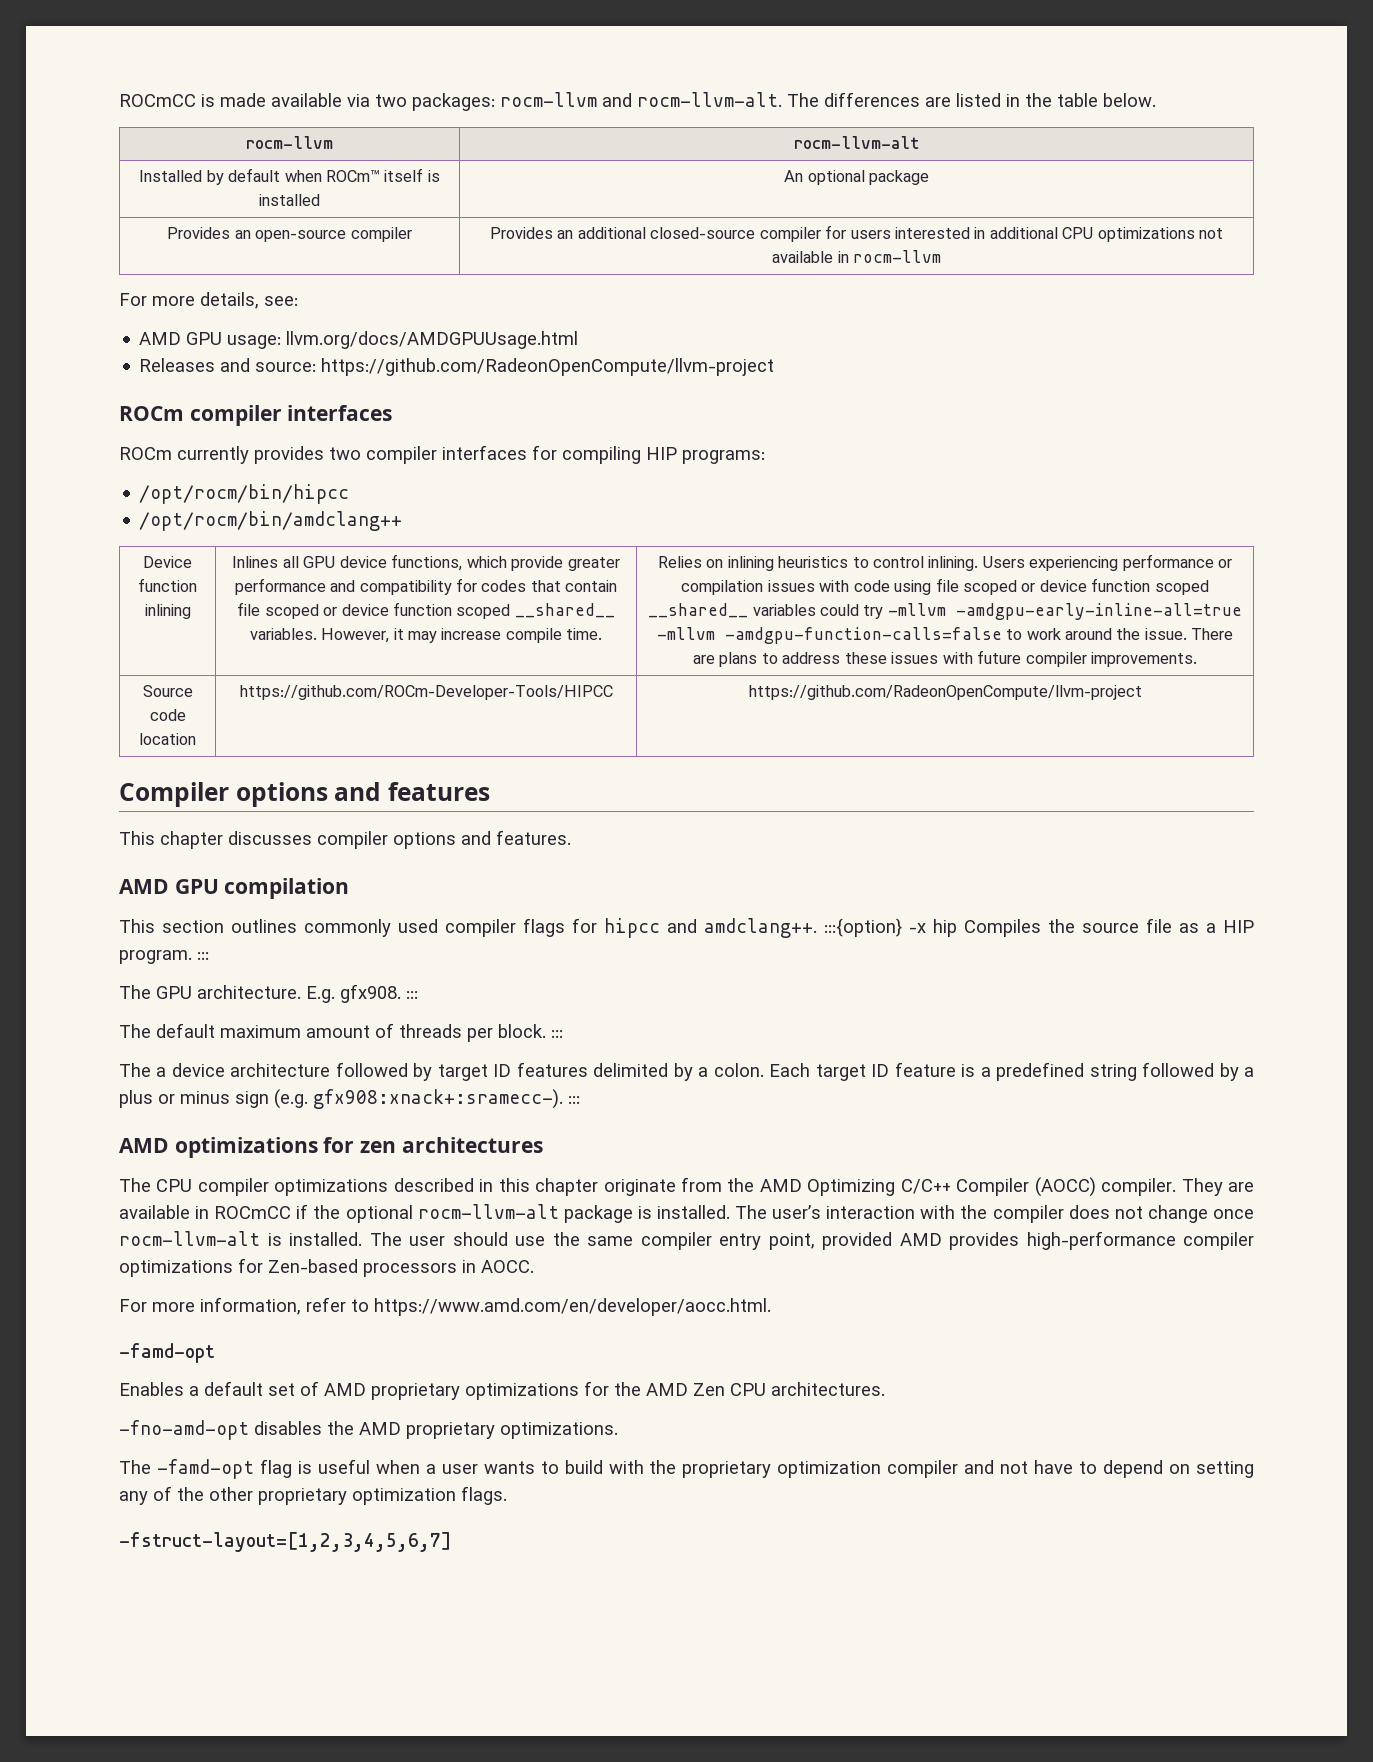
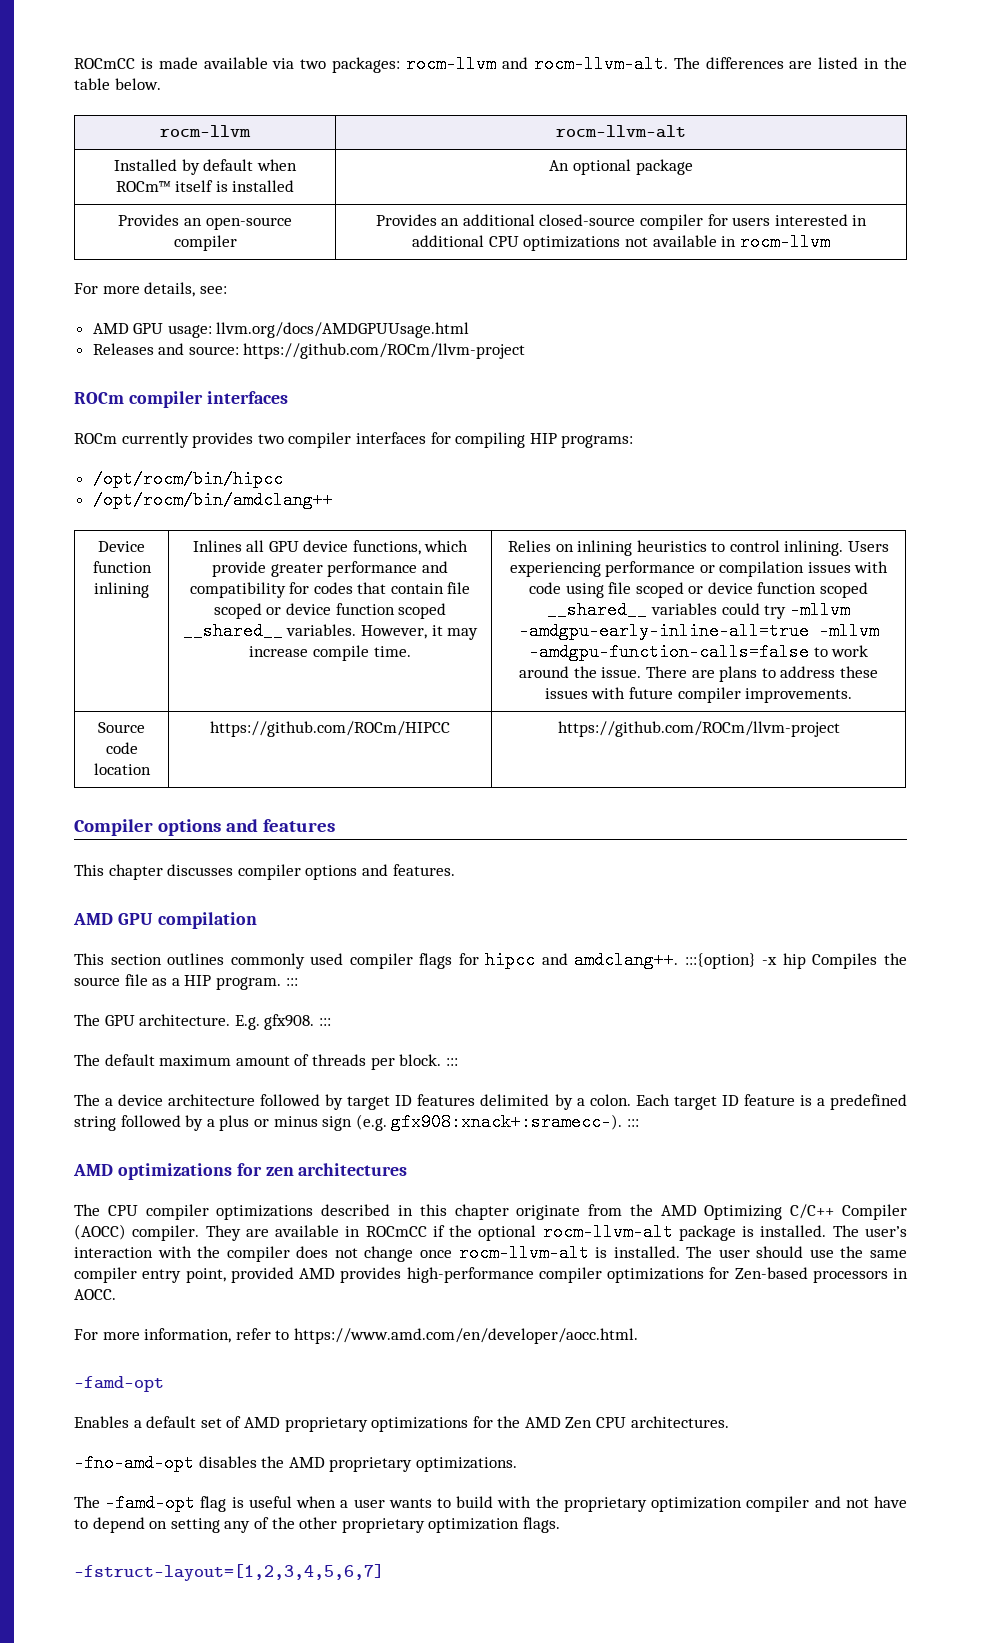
[321,358,775,376] https://github.com/RadeonOpenCompute/llvm-project -> [243,343,526,359] https://github.com/ROCm/llvm-project
[239,685,613,700] [748,685,1142,700] https://github.com/ROCm-Developer-Tools/HIPCC | https://github.com/RadeonOpenCompute/llvm-project -> [210,721,450,737] [557,721,840,737] https://github.com/ROCm/HIPCC | https://github.com/ROCm/llvm-project

